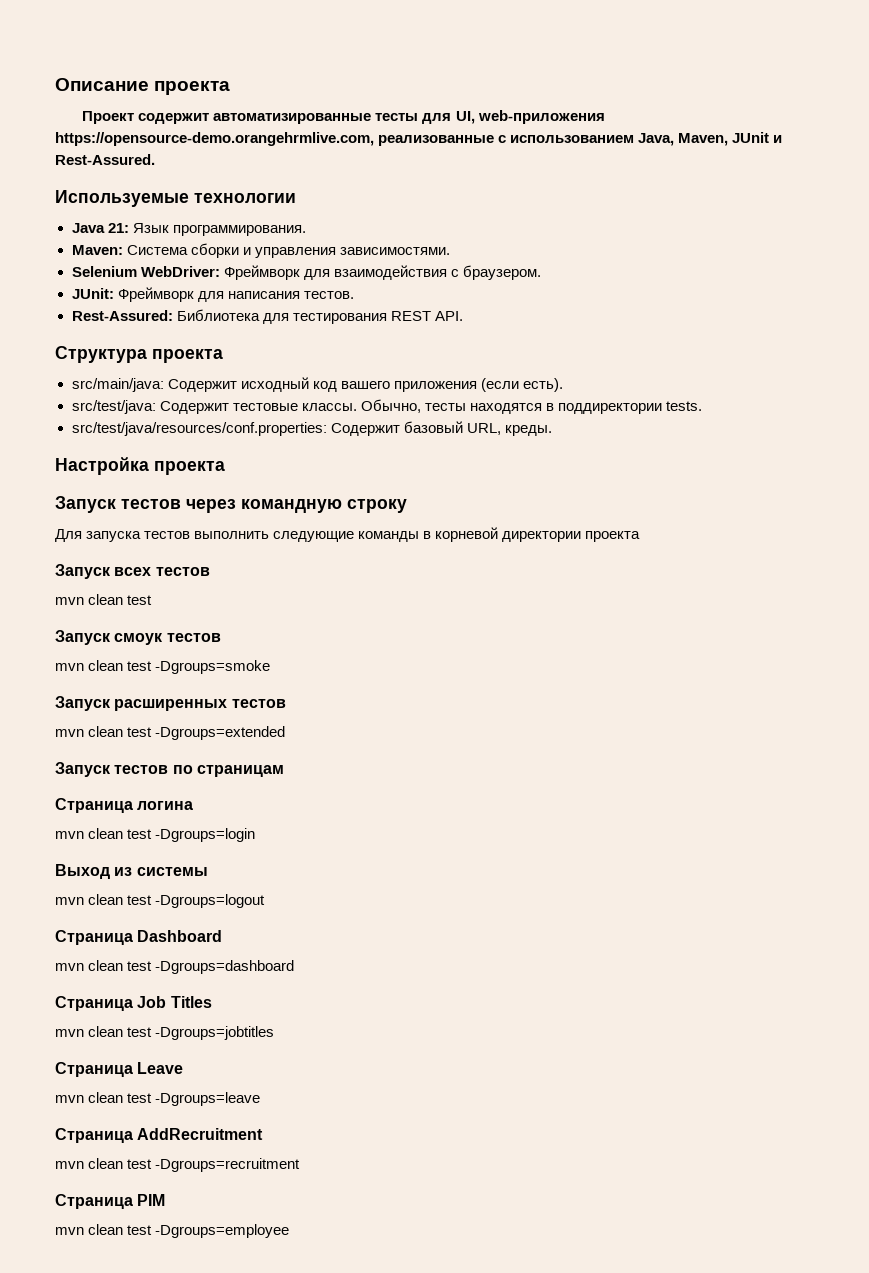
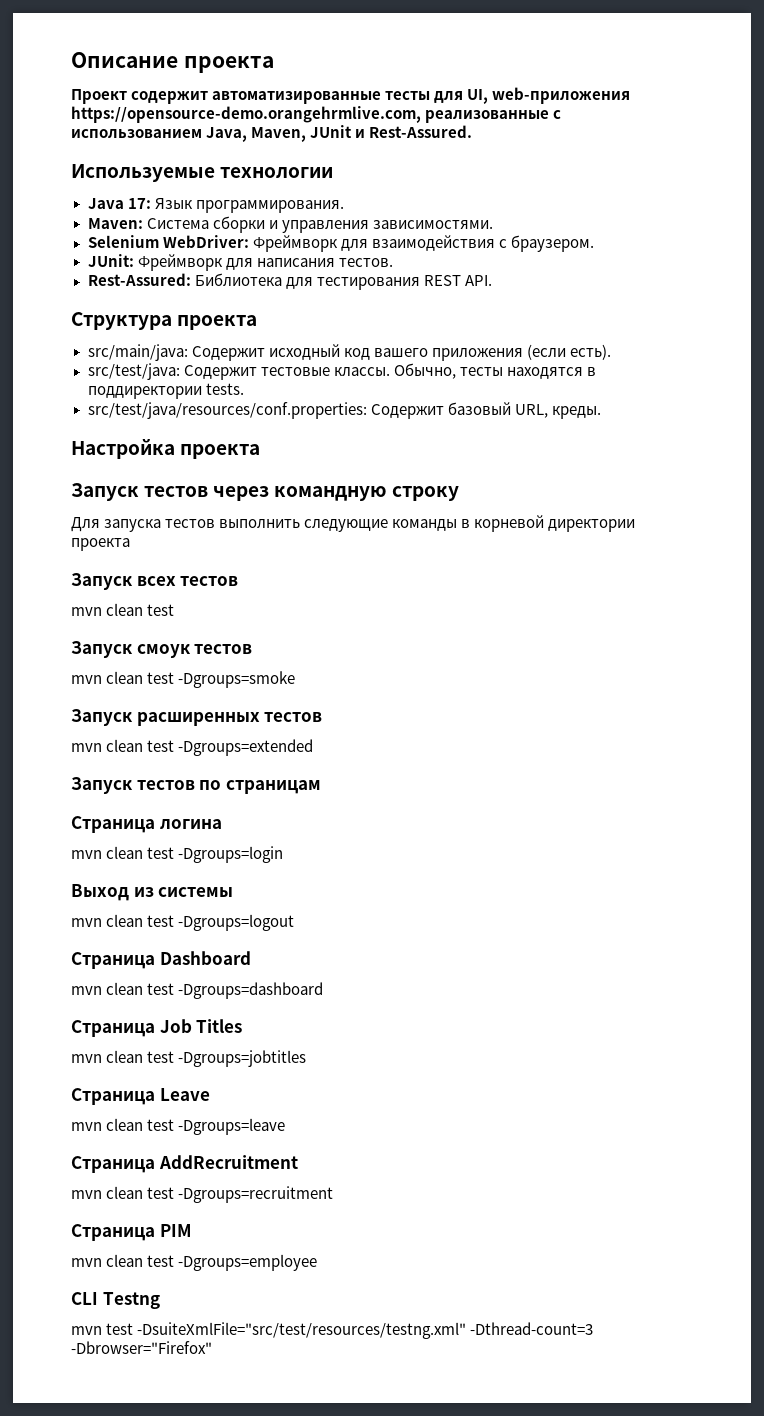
[107,223,129,233] 21: -> [127,198,151,209] 17:
(290, 1231) none -> [71,1292,160,1309] [71,1322,594,1339] [71,1341,212,1354] // CLI Testng // mvn test -DsuiteXmlFile="src/test/resources/testng.xml" -Dthread-count=3 -Dbrowser="Firefox"

